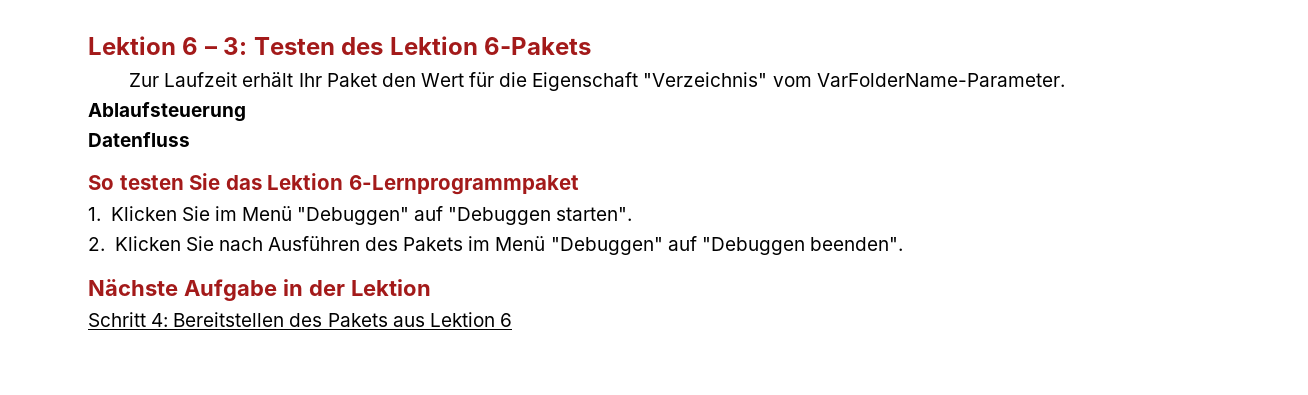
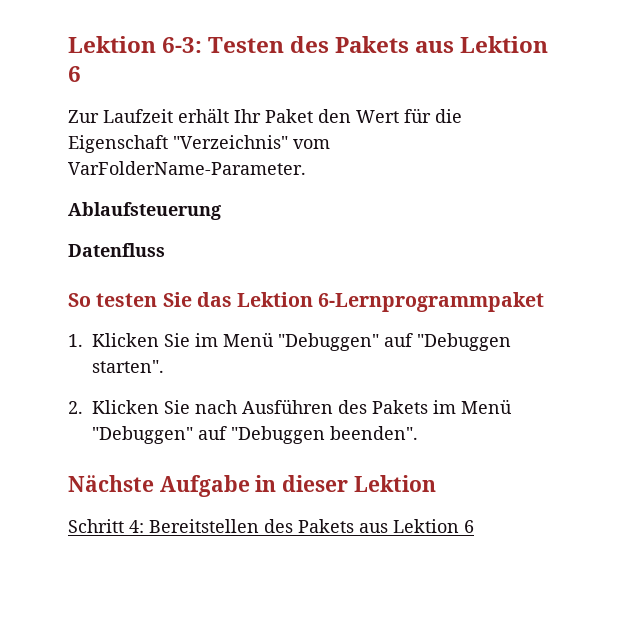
[88,36,592,55] Lektion 6 – 3: Testen des Lektion 6-Pakets -> [68,36,549,53] [68,66,81,82] Lektion 6-3: Testen des Pakets aus Lektion 6
[308,280,345,296] der -> [282,475,349,492] dieser

